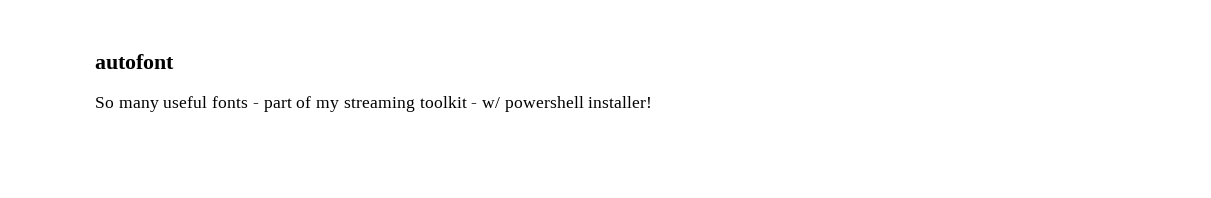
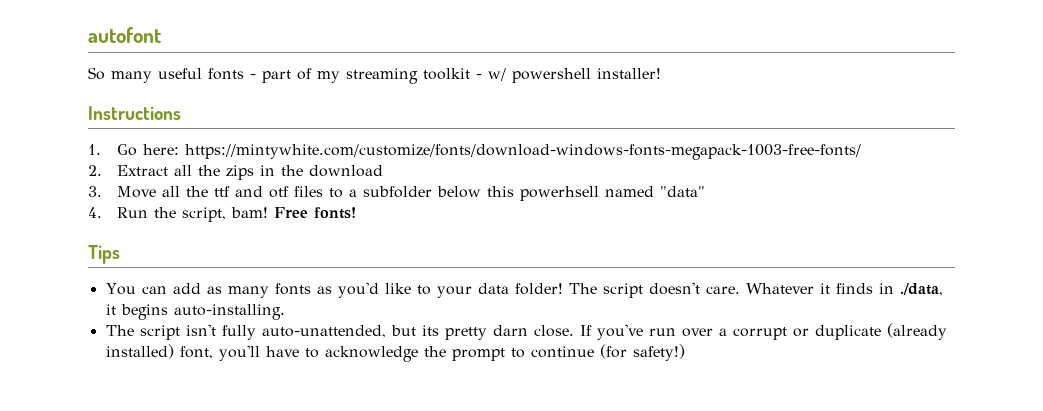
(653, 102) none -> [88,106,181,120] [88,144,862,160] [88,165,384,180] [88,186,706,201] [88,207,357,222] [88,245,120,264] [105,282,943,298] [105,304,285,320] [105,323,947,340] [105,344,685,362] // Instructions // 1. Go here: https://mintywhite.com/customize/fonts/download-windows-fonts-megapack-1003-free-fonts/ // 2. Extract all the zips in the download // 3. Move all the ttf and otf files to a subfolder below this powerhsell named "data" // 4. Run the script, bam! Free fonts! // Tips // You can add as many fonts as you'd like to your data folder! The script doesn't care. Whatever it finds in ./data, it begins auto-installing. // The script isn't fully auto-unattended, but its pretty darn close. If you've run over a corrupt or duplicate (already installed) font, you'll have to acknowledge the prompt to continue (for safety!)

